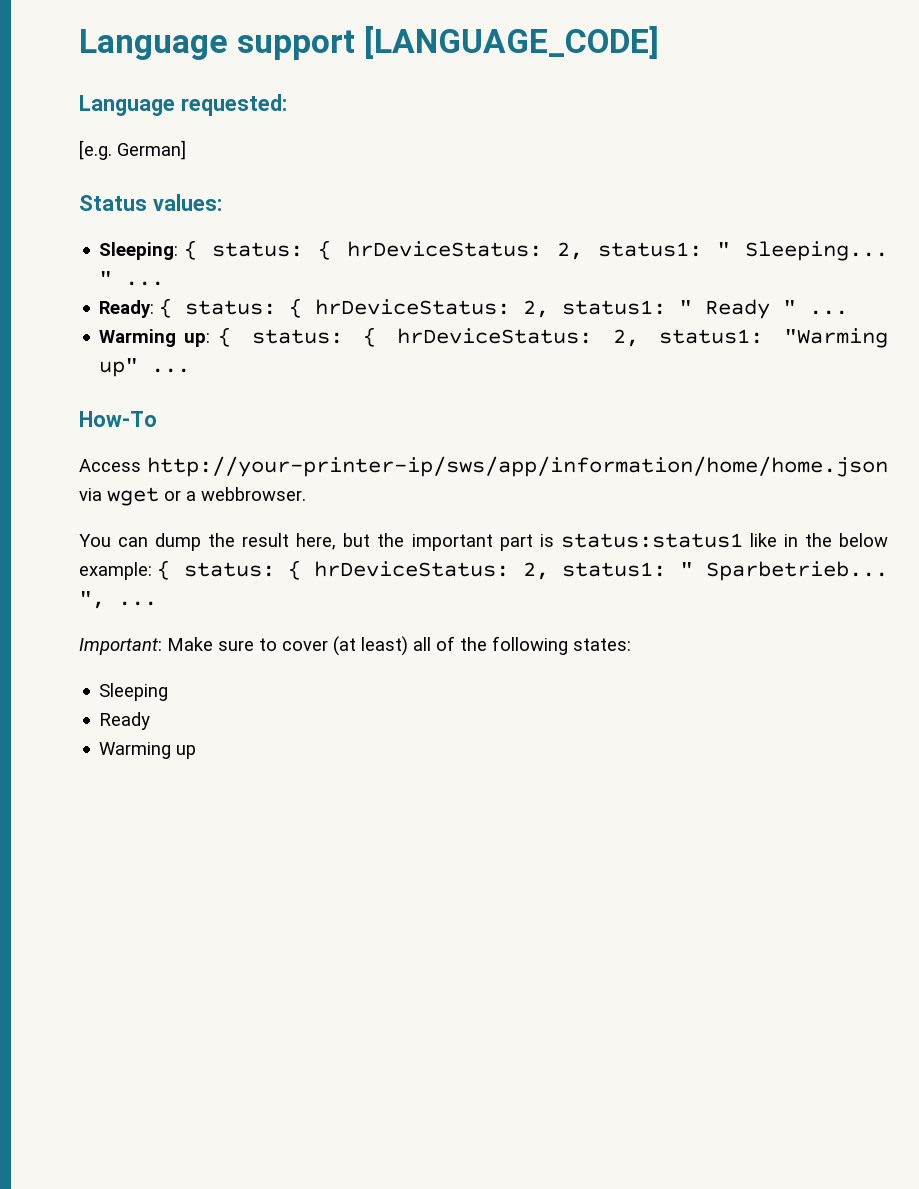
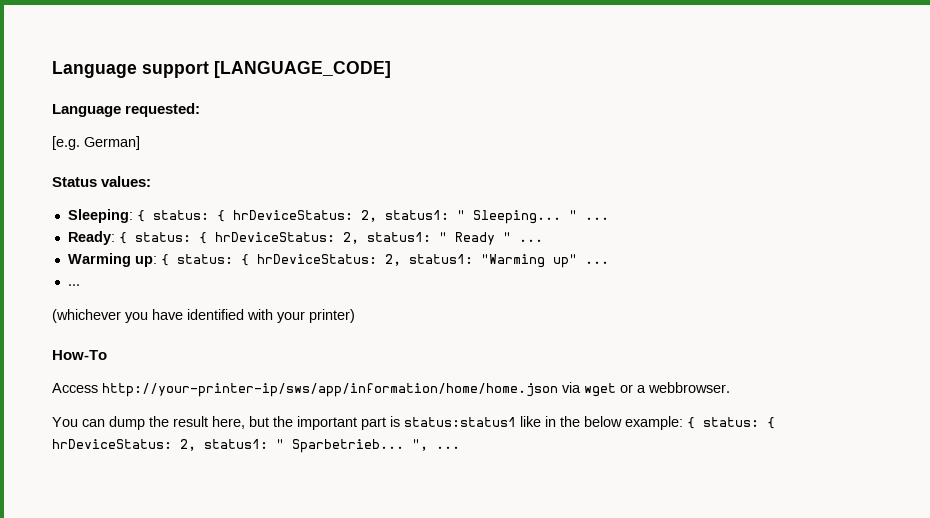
(191, 370) none -> [67,284,80,286] [52,309,355,323] // ... // (whichever you have identified with your printer)
[79,636,631,656] [99,683,169,701] [99,712,151,730] [99,742,197,759] // Important: Make sure to cover (at least) all of the following states: // Sleeping // Ready // Warming up -> (460, 447) none

